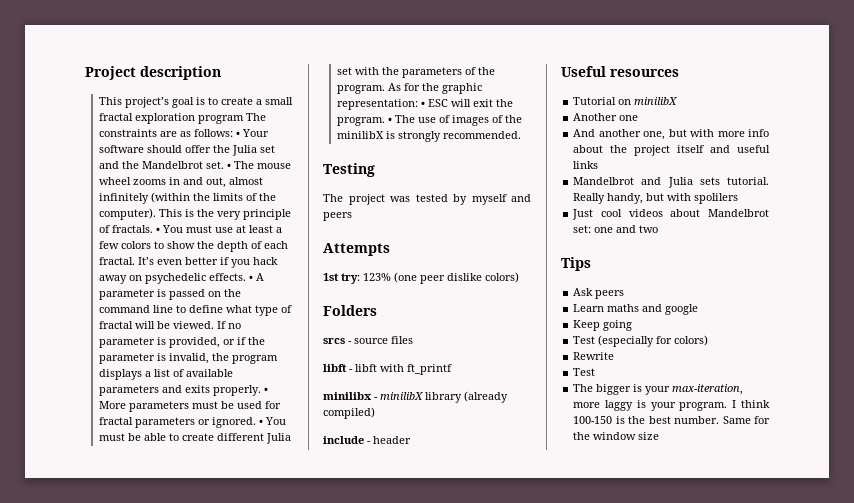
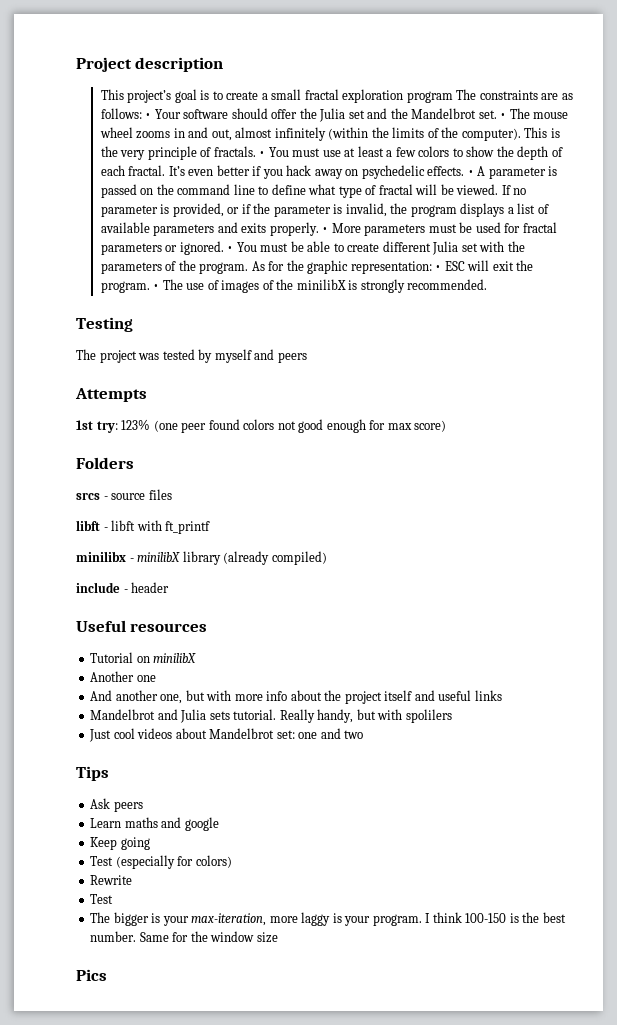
[447,272,519,283] dislike colors) -> [208,419,447,433] found colors not good enough for max score)
(660, 436) none -> [76,969,107,981] // Pics

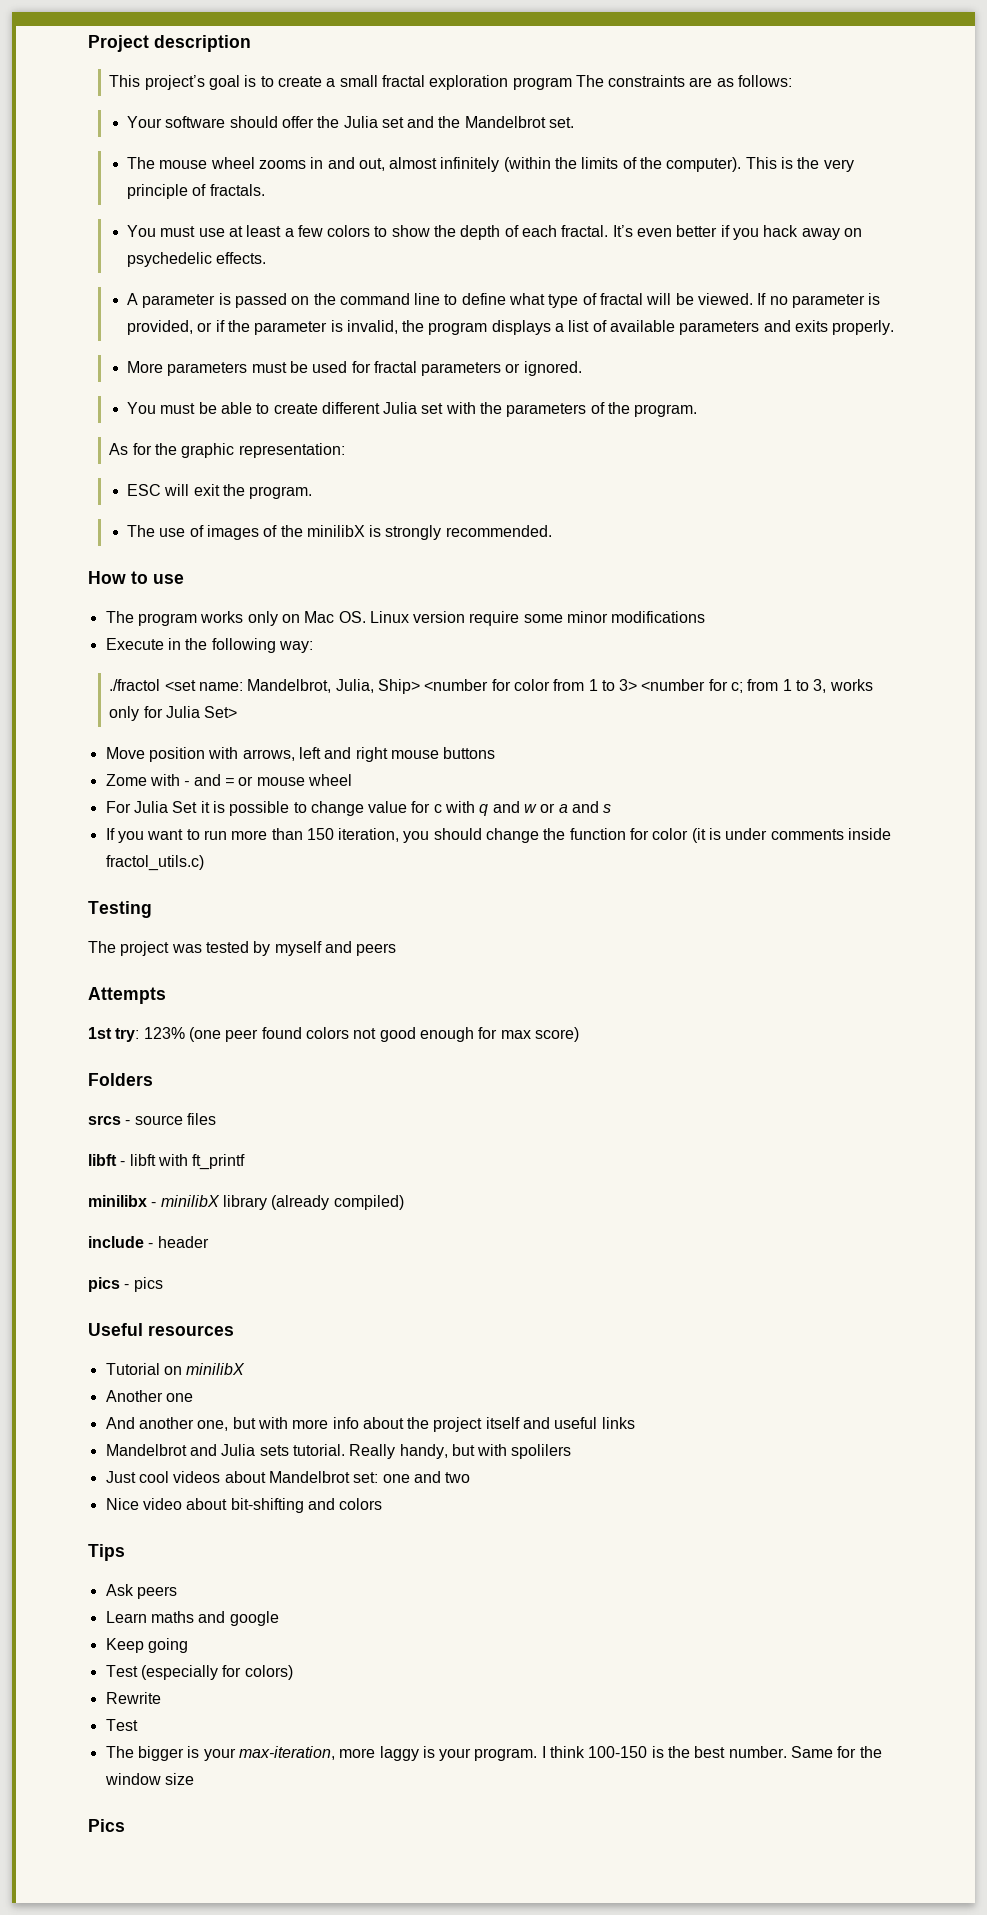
[145,113,152,119] • -> (793, 81) //
[500,113,507,119] • -> (575, 122) //
[259,151,266,157] • -> (265, 190) //
[467,170,474,176] • -> (267, 258) //
[322,227,329,233] • -> (895, 327) //
[227,246,234,252] • -> (582, 368) //
(249, 268) none -> (698, 410) //
[435,265,442,271] • -> (345, 450) //
[153,284,160,290] • -> (313, 492) //
(488, 284) none -> [88,571,184,584] [105,611,706,626] [105,638,313,653] [109,679,873,694] [109,706,238,721] [105,747,496,762] [105,774,352,786] [105,801,612,816] [105,828,892,843] [105,855,204,871] // How to use // The program works only on Mac OS. Linux version require some minor modifications // Execute in the following way: // ./fractol <set name: Mandelbrot, Julia, Ship> <number for color from 1 to 3> <number for c; from 1 to 3, works only for Julia Set> // Move position with arrows, left and right mouse buttons // Zome with - and = or mouse wheel // For Julia Set it is possible to change value for c with q and w or a and s // If you want to run more than 150 iteration, you should change the function for color (it is under comments inside fractol_utils.c)
(170, 587) none -> [88,1277,163,1292] // pics - pics
(364, 734) none -> [105,1498,383,1513] // Nice video about bit-shifting and colors

